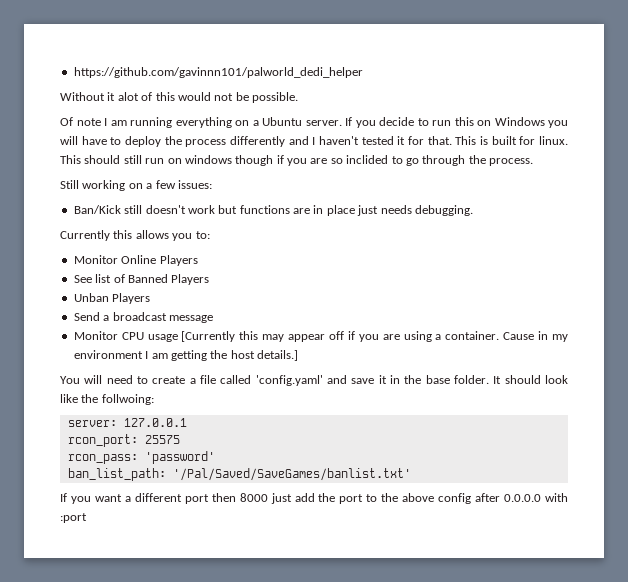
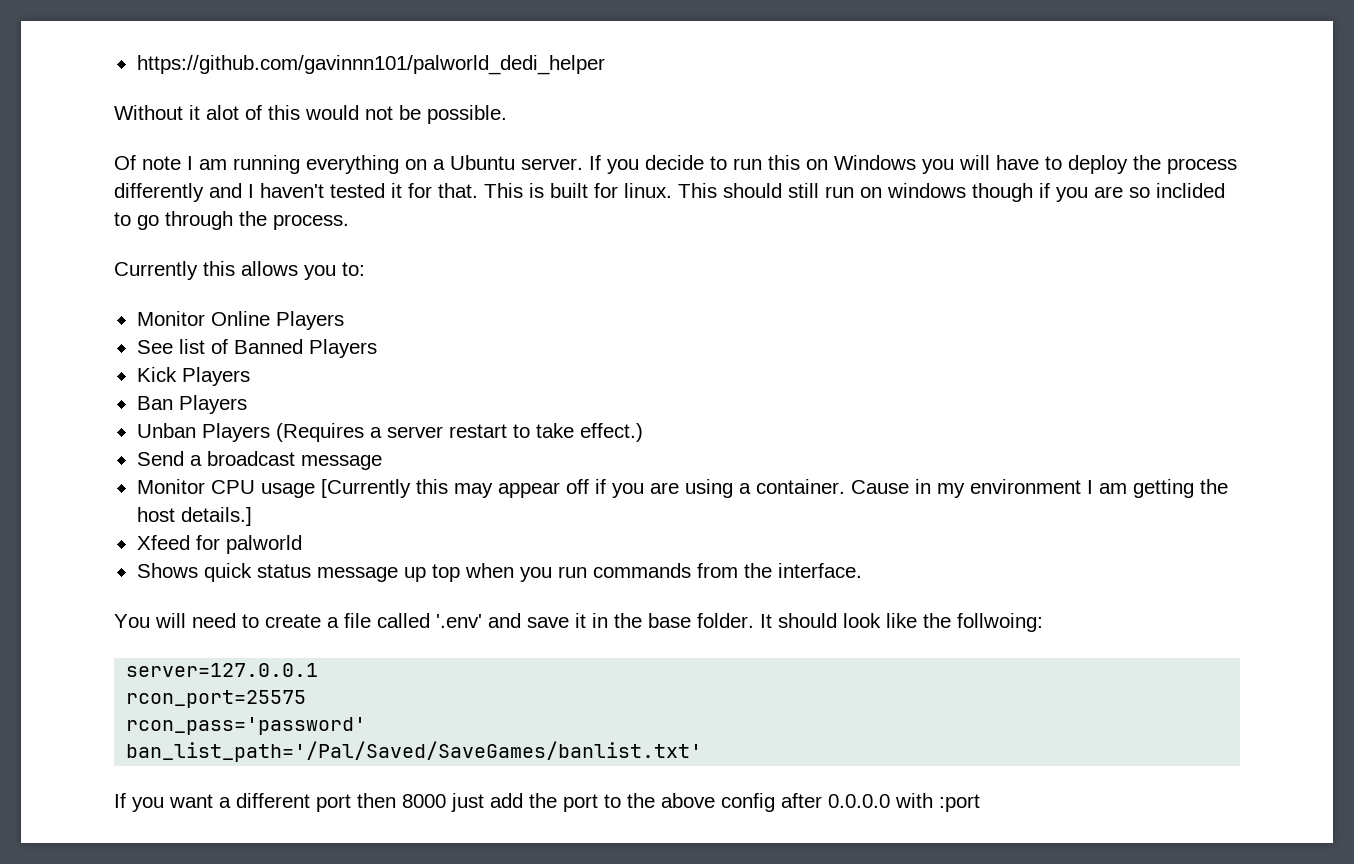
[60,180,212,191] [73,205,473,216] // Still working on a few issues: // Ban/Kick still doesn't work but functions are in place just needs debugging. -> (349, 222) none
[73,293,151,304] Unban Players -> [136,367,250,386] [136,395,247,414] [136,423,643,442] Kick Players // Ban Players // Unban Players (Requires a server restart to take effect.)
(298, 355) none -> [136,535,302,554] [136,563,862,582] // Xfeed for palworld // Shows quick status message up top when you run commands from the interface.
[255,375,323,386] 'config.yaml' -> [436,614,482,628] '.env'
[67,418,187,427] [67,434,180,447] [67,451,215,464] [67,468,411,481] server: 127.0.0.1 // rcon_port: 25575 // rcon_pass: 'password' // ban_list_path: '/Pal/Saved/SaveGames/banlist.txt' -> [126,663,319,677] [126,690,307,708] [126,717,367,735] [126,741,703,762] server=127.0.0.1 // rcon_port=25575 // rcon_pass='password' // ban_list_path='/Pal/Saved/SaveGames/banlist.txt'

